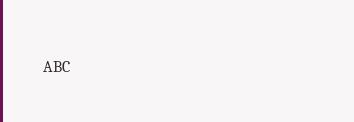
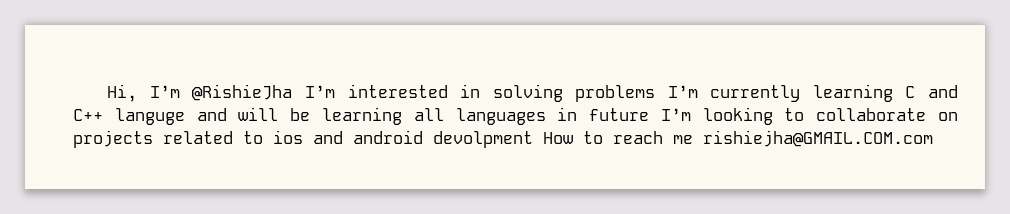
[43,61,70,72] ABC -> [107,84,958,102] [73,107,959,125] [73,130,933,148] Hi, I’m @RishieJha I’m interested in solving problems I’m currently learning C and C++ languge and will be learning all languages in future I’m looking to collaborate on projects related to ios and android devolpment How to reach me rishiejha@GMAIL.COM.com

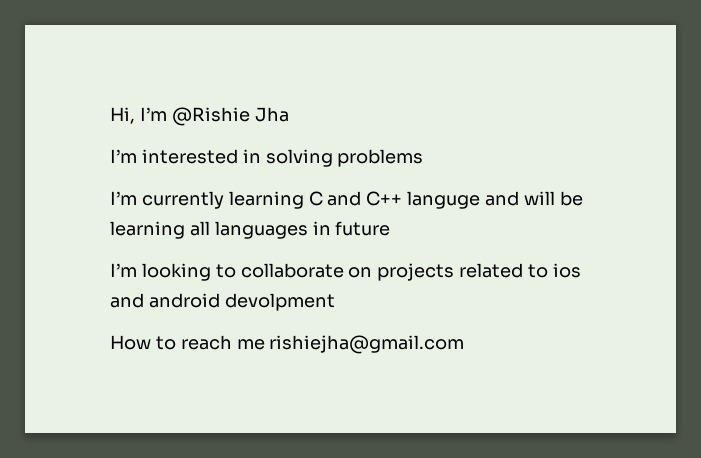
[192,84,293,101] @RishieJha -> [171,107,289,126] @Rishie Jha //
(656, 93) none -> (424, 158) //
(650, 114) none -> (391, 228) //
(533, 139) none -> (335, 302) //
[703,130,933,147] rishiejha@GMAIL.COM.com -> [269,335,465,354] rishiejha@gmail.com

